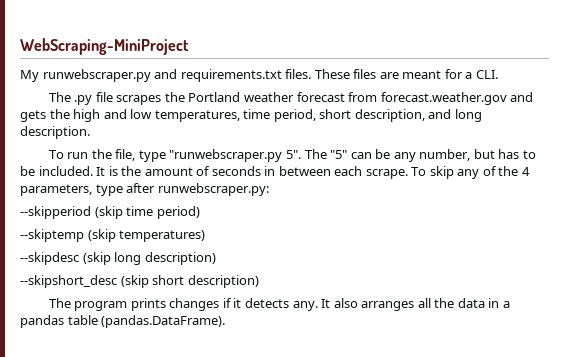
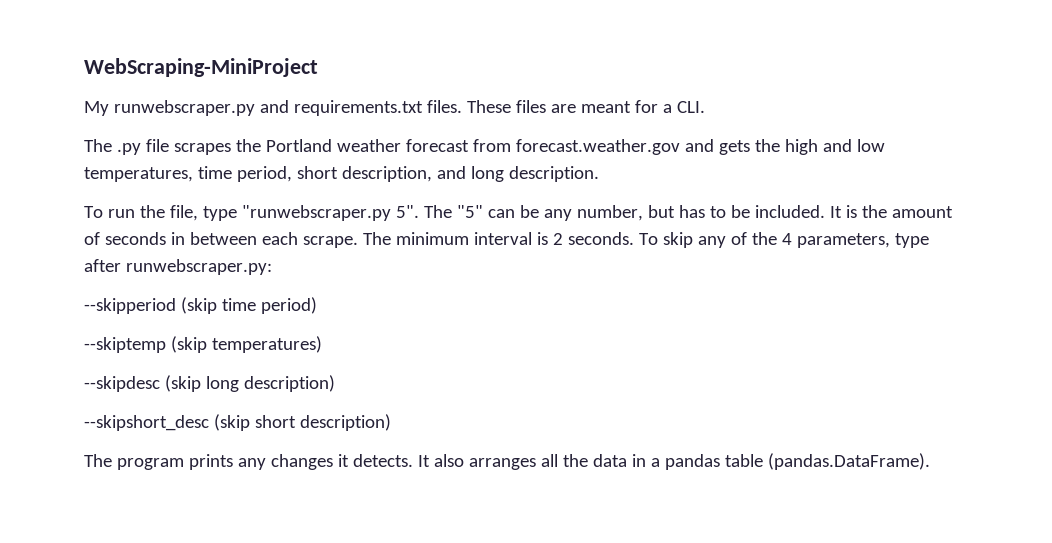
(408, 174) none -> [362,232,634,245] The minimum interval is 2 seconds.
[169,298,318,311] changes if it detects any. -> [237,454,413,470] any changes it detects.

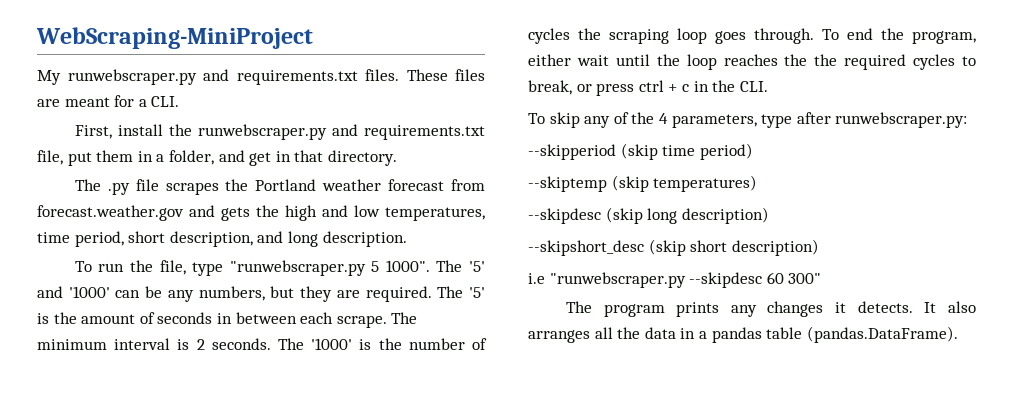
(705, 107) none -> [74,124,485,140] [37,150,397,166] // First, install the runwebscraper.py and requirements.txt file, put them in a folder, and get in that directory.
[395,205,842,221] 5". The "5" can be any number, but has to be included. It -> [371,260,486,272] [37,286,486,302] 5 1000". The '5' and '1000' can be any numbers, but they are required. The '5'
(634, 238) none -> [277,338,487,350] [528,28,976,44] [528,54,976,70] [528,80,768,96] The '1000' is the number of cycles the scraping loop goes through. To end the program, either wait until the loop reaches the the required cycles to break, or press ctrl + c in the CLI. //
(391, 422) none -> [528,272,822,288] // i.e "runwebscraper.py --skipdesc 60 300"

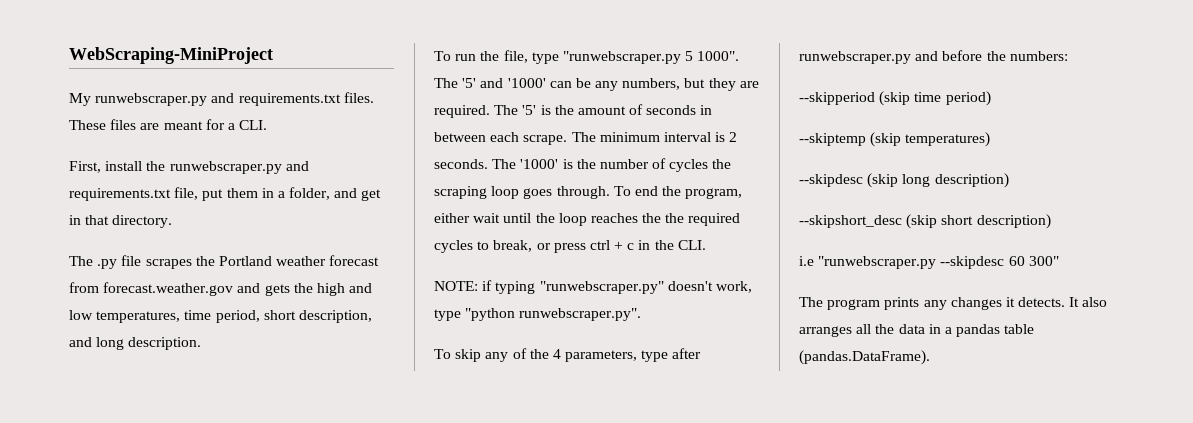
(768, 86) none -> [434,280,752,294] [434,308,642,321] // NOTE: if typing "runwebscraper.py" doesn't work, type "python runwebscraper.py".
[835,112,968,128] runwebscraper.py: -> [799,50,1068,64] runwebscraper.py and before the numbers:

